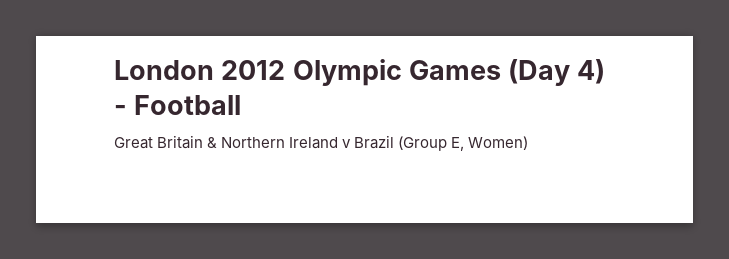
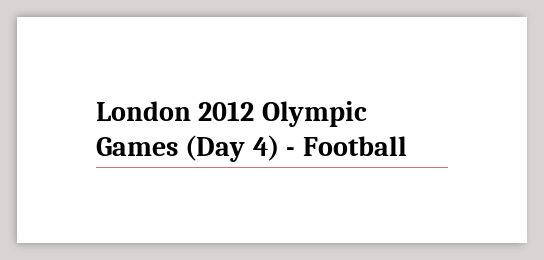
[114,135,529,151] // Great Britain & Northern Ireland v Brazil (Group E, Women) -> (407, 146) none

